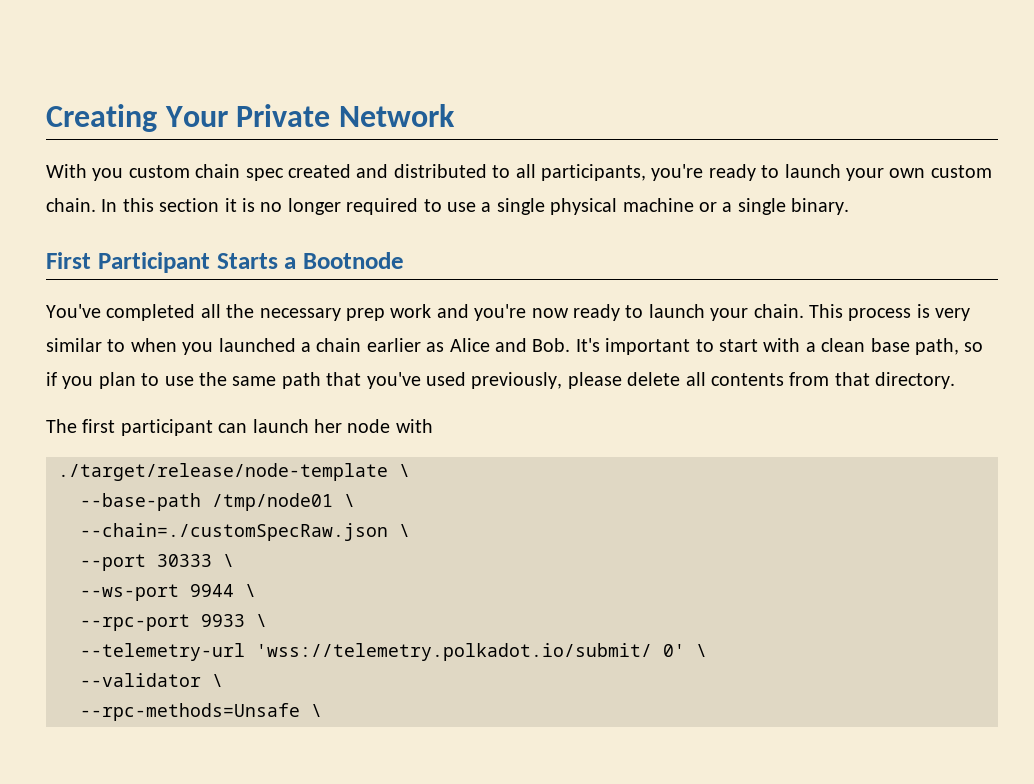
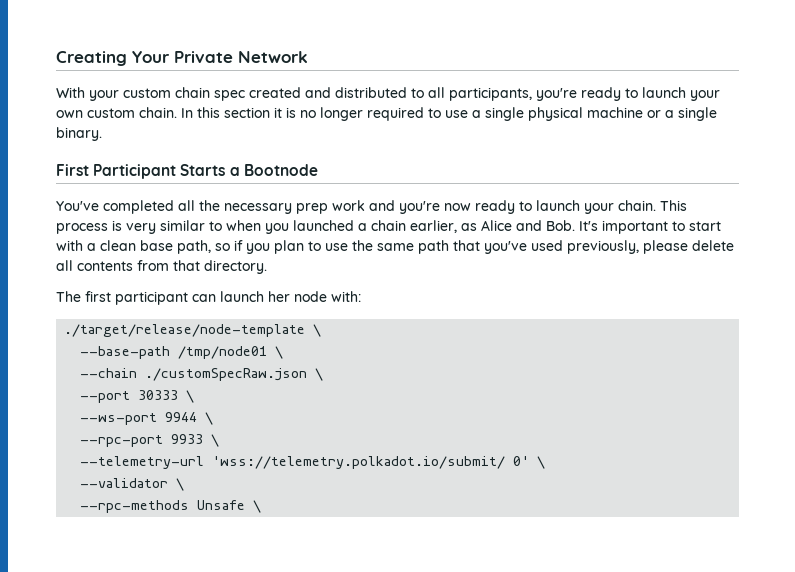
[92,168,124,181] you -> [89,90,119,101] your
[366,338,421,352] earlier -> [410,220,457,233] earlier,
[395,419,433,433] with -> [331,291,361,302] with:
[80,523,388,541] --chain=./customSpecRaw.json -> [80,368,308,381] --chain ./customSpecRaw.json
[80,703,300,721] --rpc-methods=Unsafe -> [80,500,246,513] --rpc-methods Unsafe

